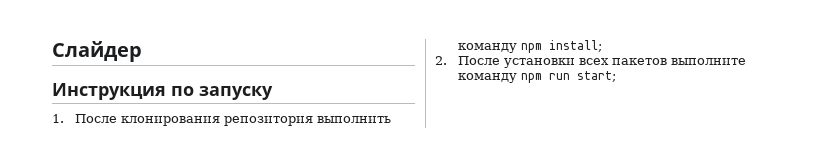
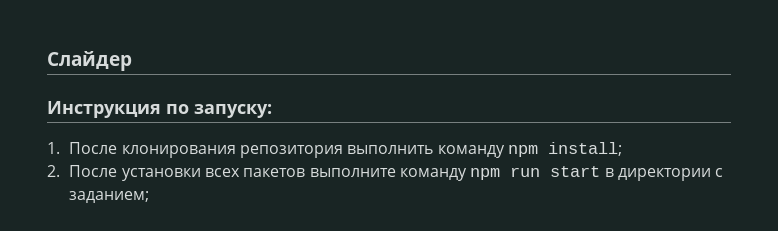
[199,86,273,100] запуску -> [194,104,272,118] запуску:
[576,71,616,82] start; -> [550,166,724,181] [69,191,150,203] start в директории с заданием;

